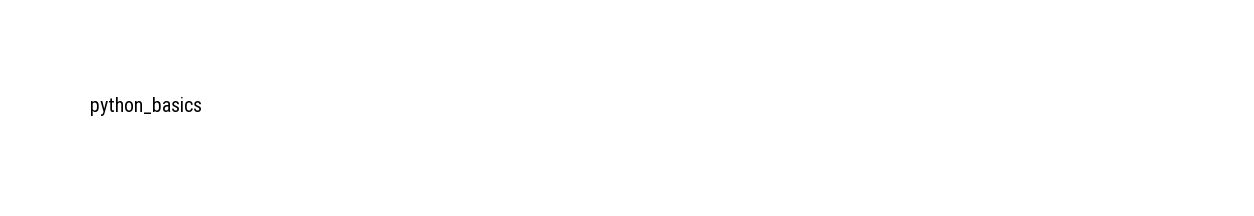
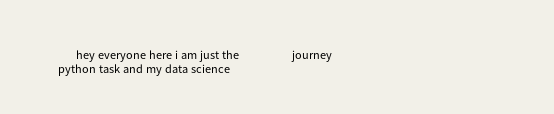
[90,97,202,116] python_basics -> [76,50,239,62] [58,64,230,76] [291,50,332,62] hey everyone here i am just the python task and my data science journey

